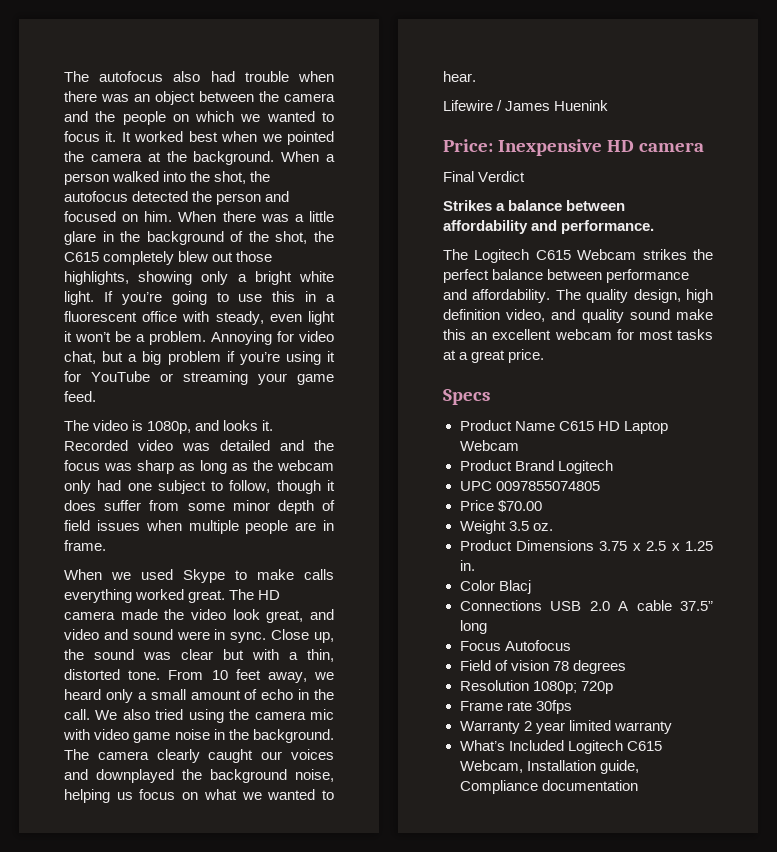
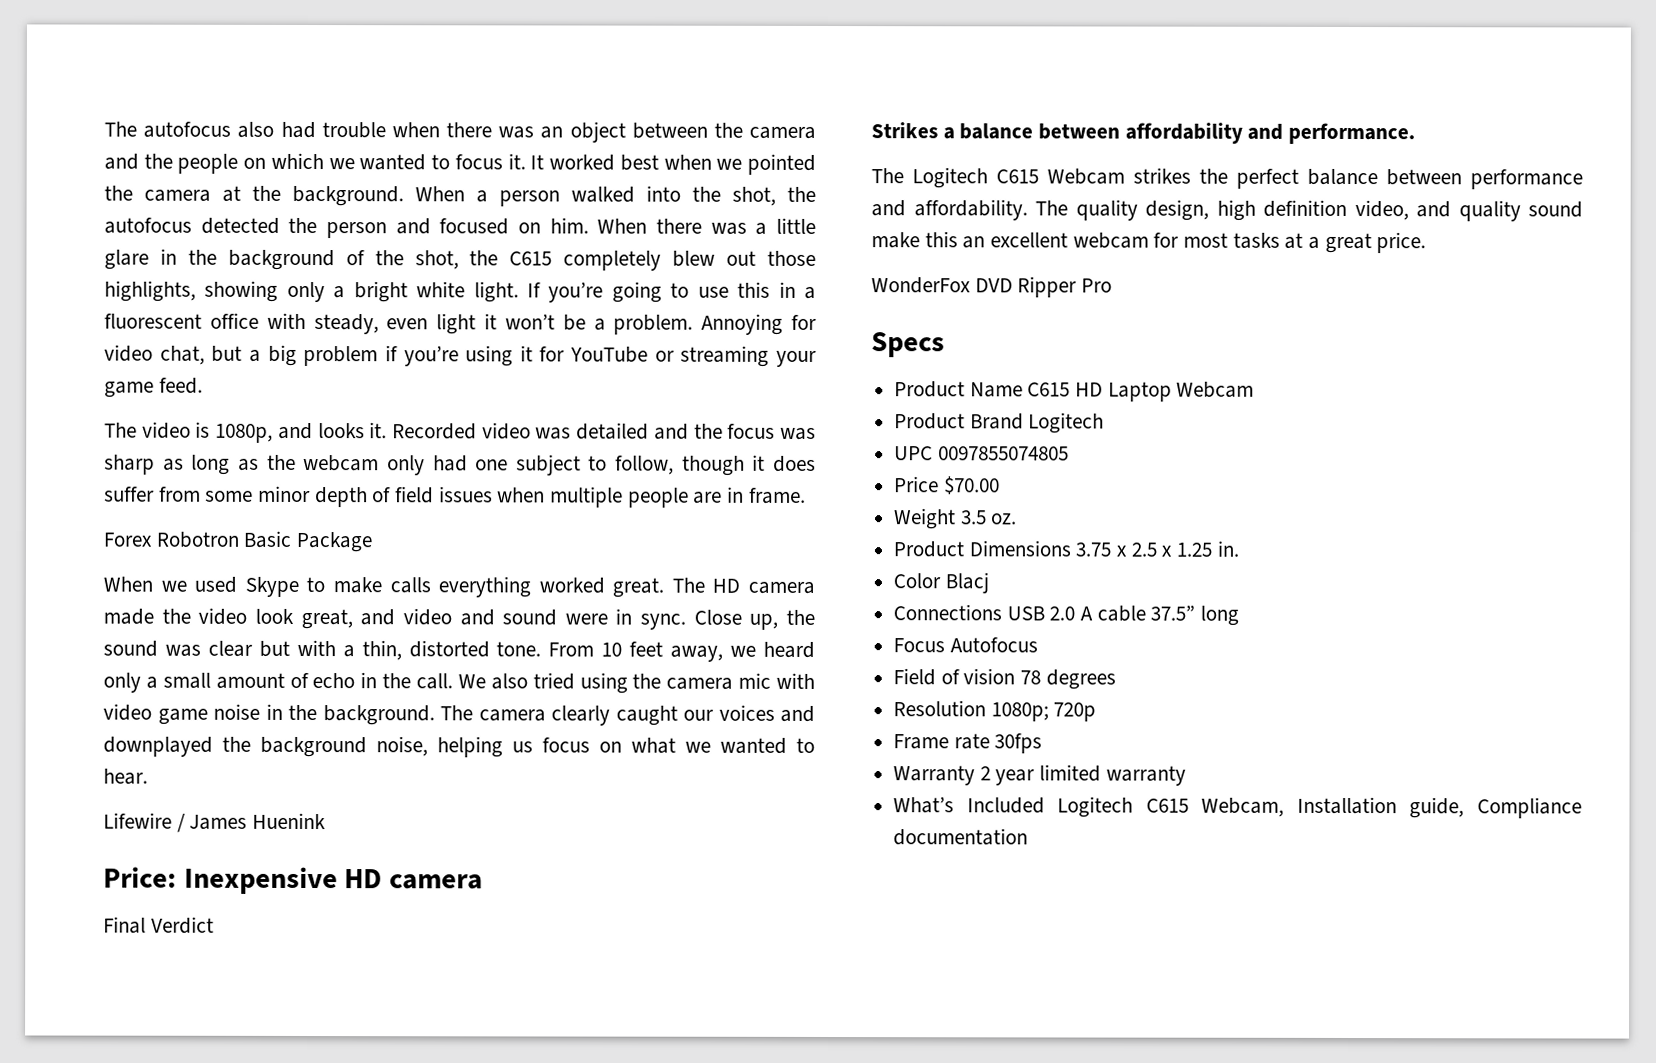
(106, 545) none -> [103,530,373,553] // Forex Robotron Basic Package
(545, 356) none -> [871,276,1113,298] // WonderFox DVD Ripper Pro

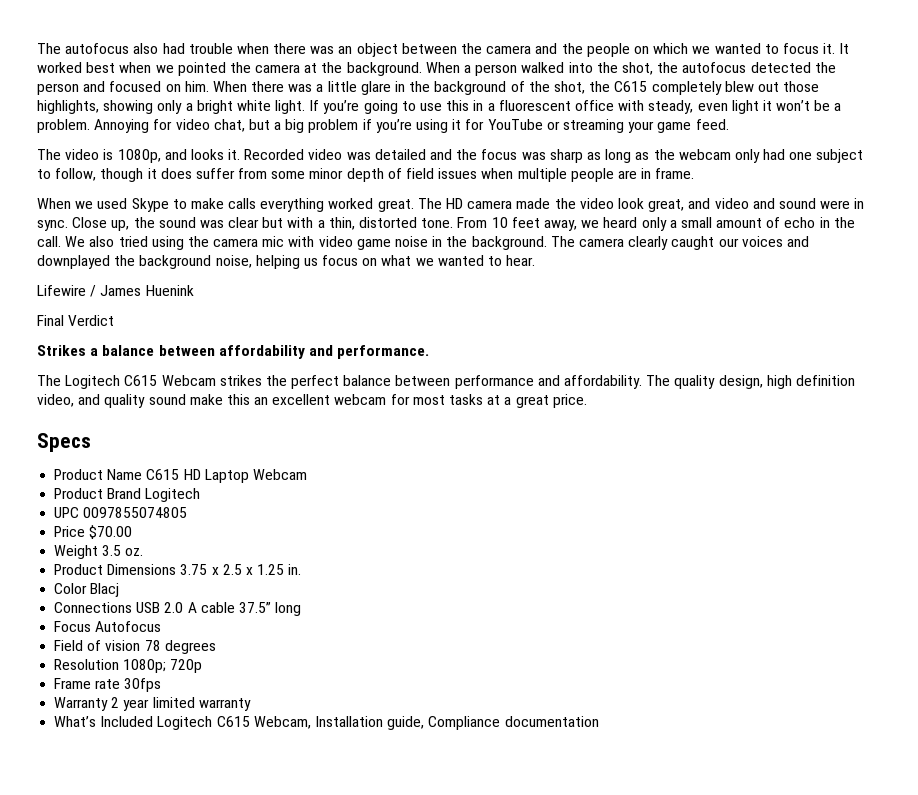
[103,530,373,553] // Forex Robotron Basic Package -> (695, 173) none
[103,866,484,895] // Price: Inexpensive HD camera -> (194, 290) none
[871,276,1113,298] // WonderFox DVD Ripper Pro -> (587, 401) none

